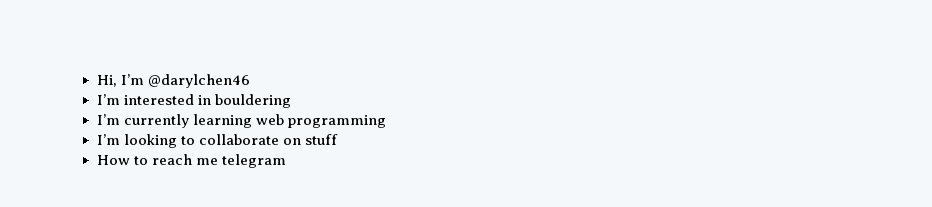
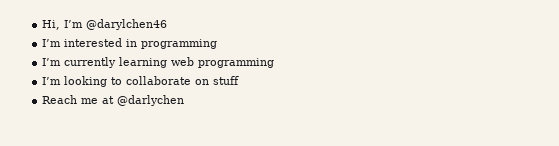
[214,94,291,108] bouldering -> [141,39,218,49] programming
[96,154,286,168] How to reach me telegram -> [42,95,185,106] Reach me at @darlychen

